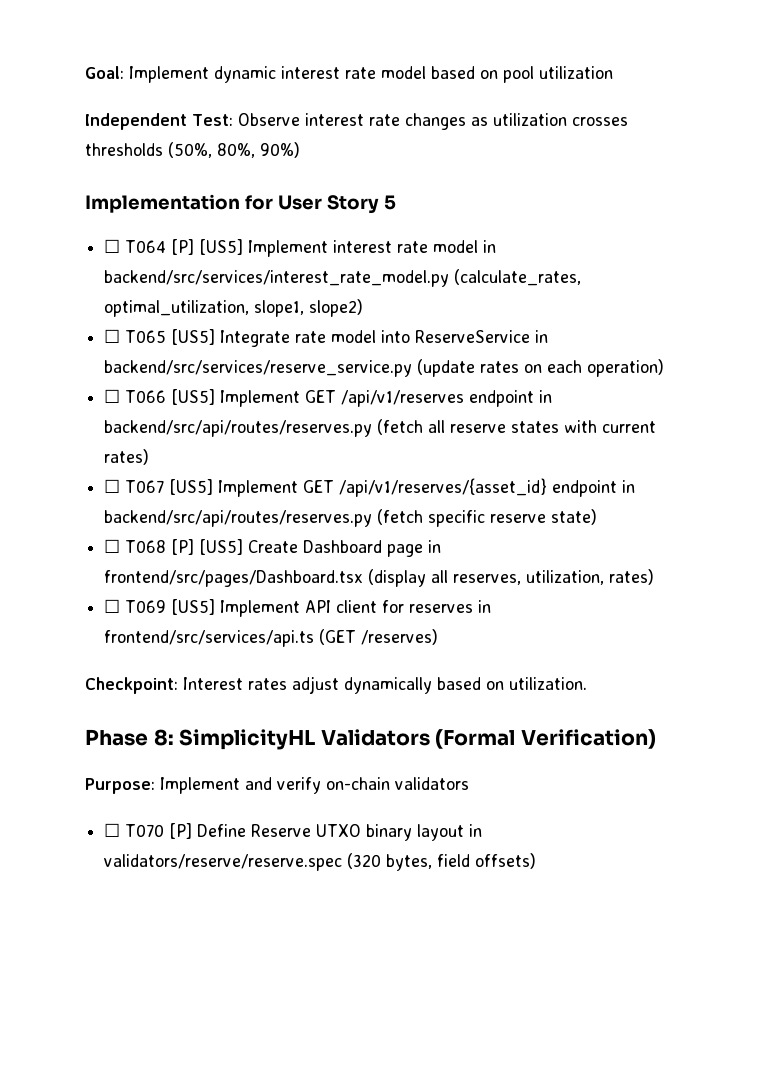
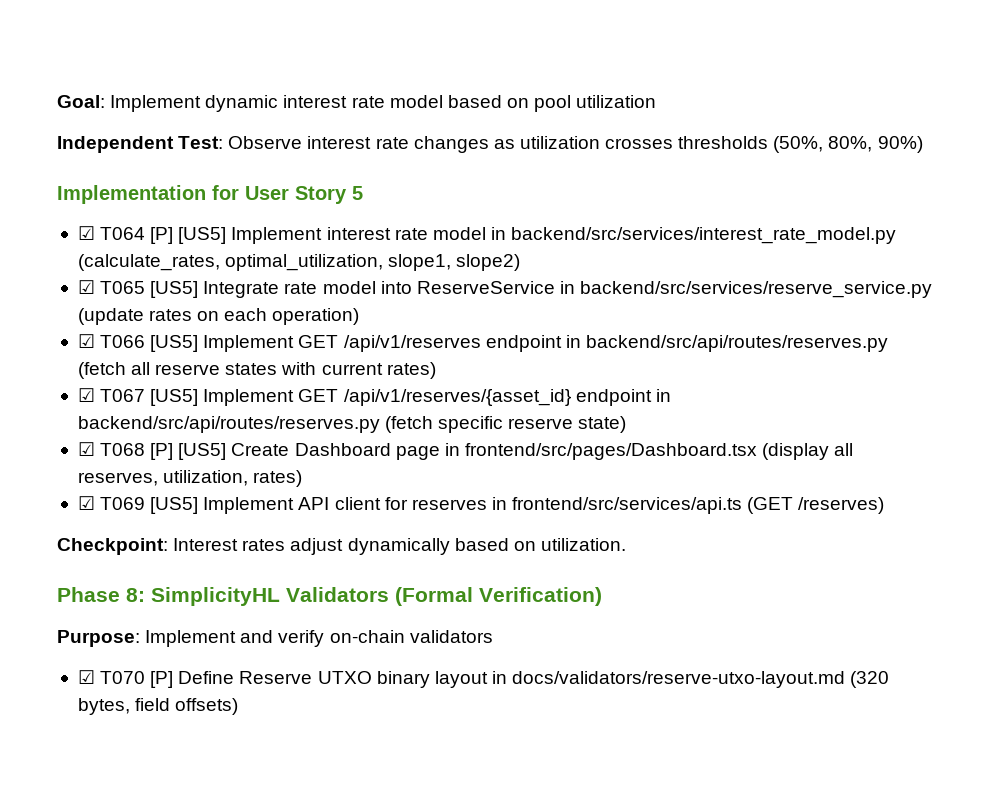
[104,239,121,253] ☐ -> [77,226,95,240] ☑
[104,329,121,343] ☐ -> [77,280,95,294] ☑
[104,389,121,403] ☐ -> [77,334,95,348] ☑
[104,479,121,493] ☐ -> [77,388,95,402] ☑
[104,539,121,553] ☐ -> [77,442,95,456] ☑
[104,599,121,613] ☐ -> [77,496,95,510] ☑
[104,823,121,837] ☐ -> [77,670,95,684] ☑
[104,854,343,871] validators/reserve/reserve.spec -> [512,671,846,688] docs/validators/reserve-utxo-layout.md

